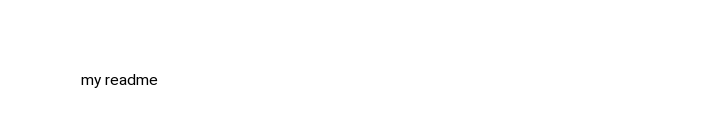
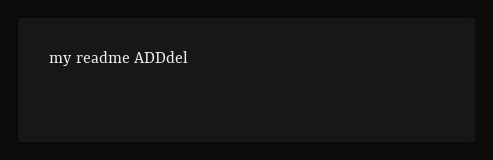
(159, 79) none -> [134,51,189,63] ADDdel

